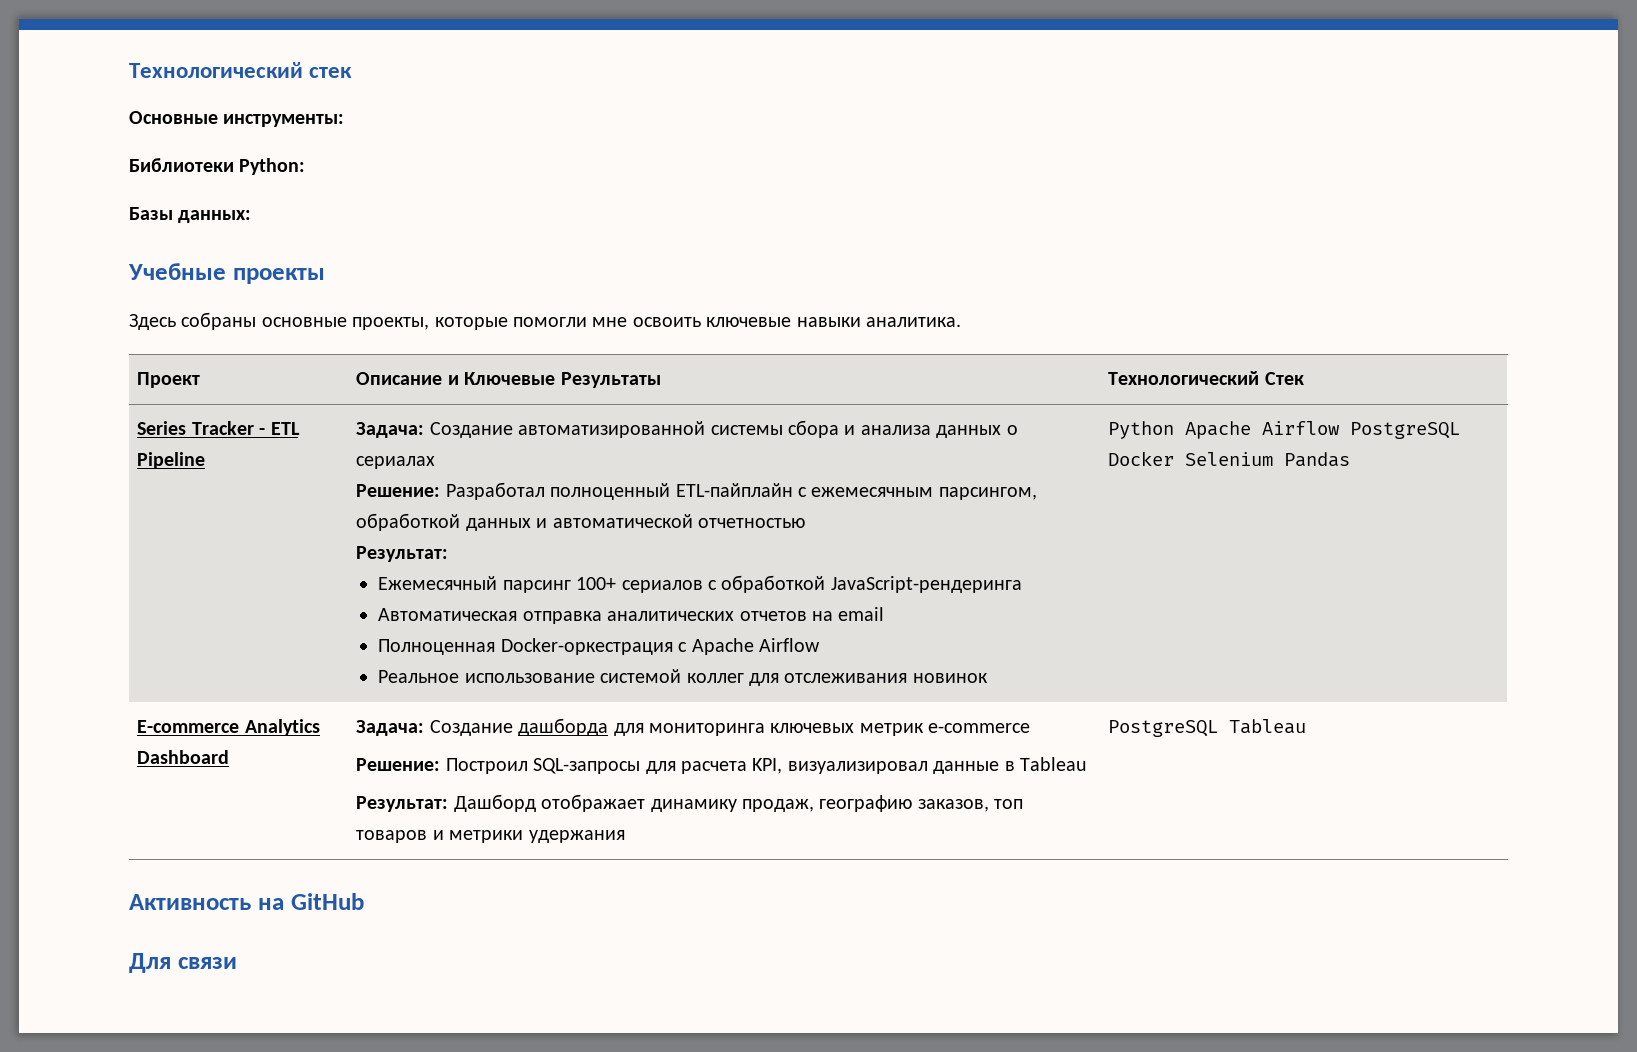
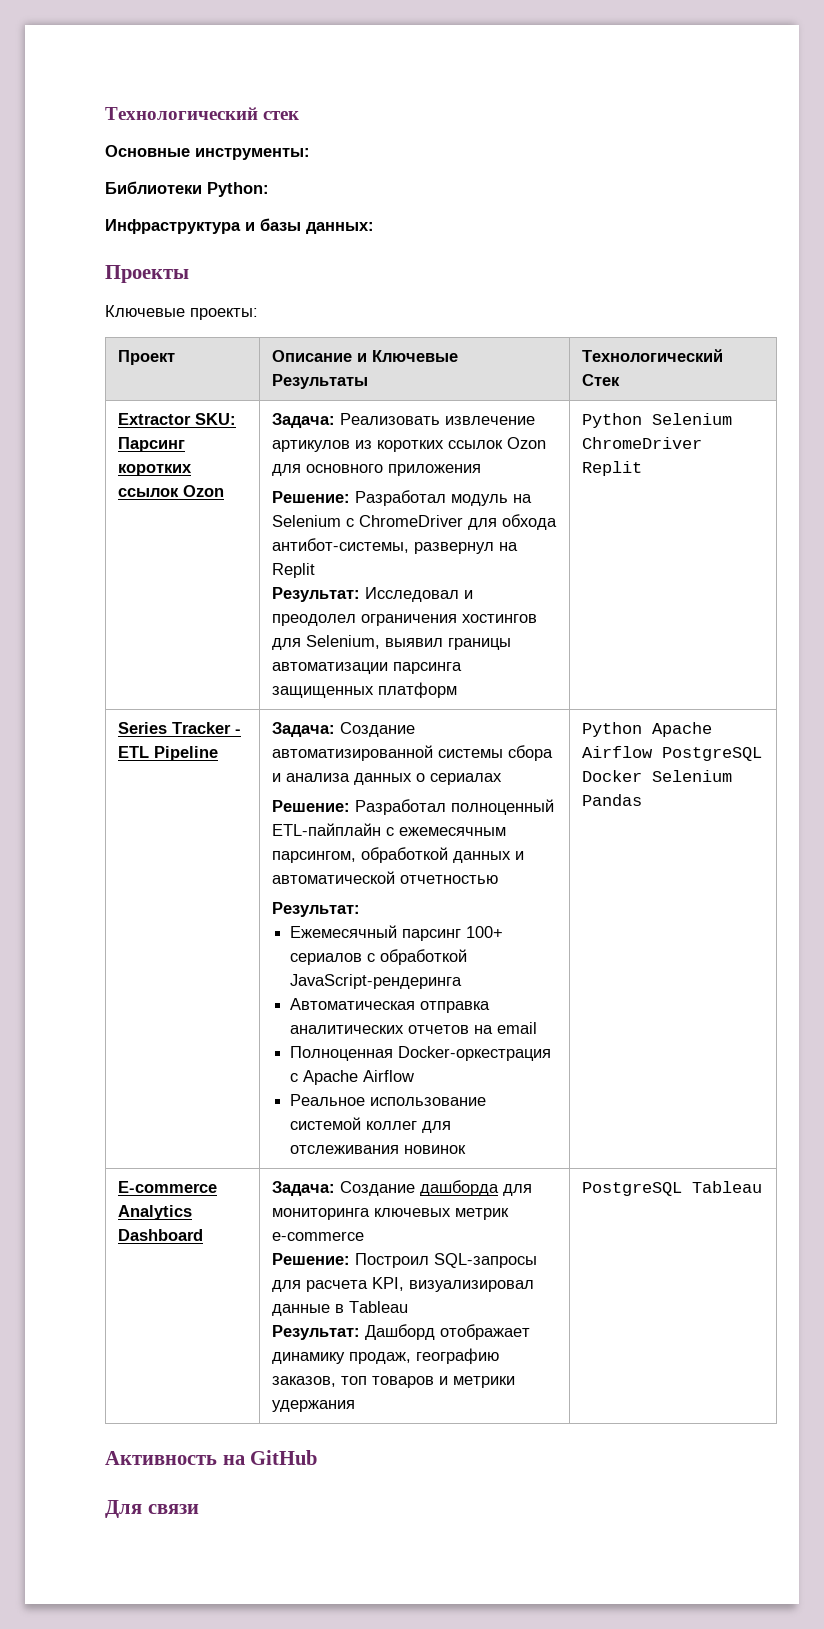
[129,207,252,223] [128,263,325,284] [129,312,961,330] Базы данных: // Учебные проекты // Здесь собраны основные проекты, которые помогли мне освоить ключевые навыки аналитика. -> [105,218,374,234] [105,265,189,283] [105,305,258,320] Инфраструктура и базы данных: // Проекты // Ключевые проекты:
(1304, 378) none -> [117,413,236,425] [117,437,185,452] [117,464,192,476] [117,485,224,497] [271,413,535,428] [271,437,546,452] [271,464,481,476] [271,490,532,506] [271,514,557,530] [271,538,518,554] [271,563,315,578] [271,587,473,602] [271,614,537,626] [271,635,511,650] [271,662,462,674] [271,682,457,698] [581,413,732,428] [581,437,702,449] [581,461,642,476] // Extractor SKU: Парсинг коротких ссылок Ozon | Задача: Реализовать извлечение артикулов из коротких ссылок Ozon для основного приложения // Решение: Разработал модуль на Selenium с ChromeDriver для обхода антибот-системы, развернул на Replit // Результат: Исследовал и преодолел ограничения хостингов для Selenium, выявил границы автоматизации парсинга защищенных платформ | Python Selenium ChromeDriver Replit

